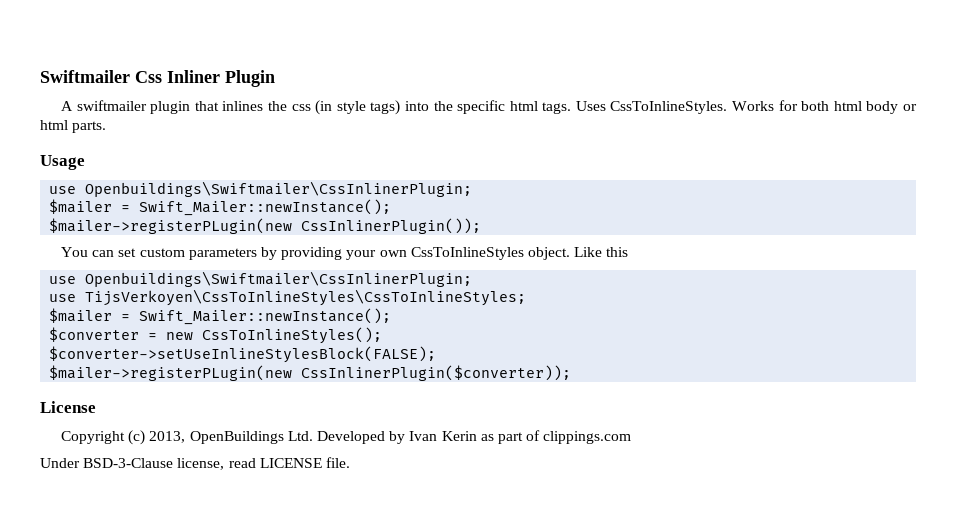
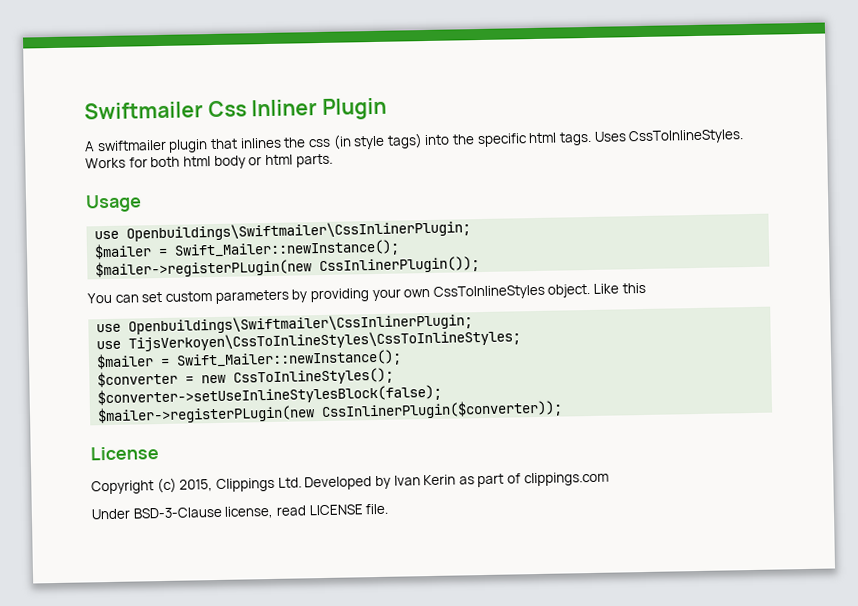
[49,346,437,363] $converter->setUseInlineStylesBlock(FALSE); -> [97,383,443,407] $converter->setUseInlineStylesBlock(false);
[149,431,284,444] 2013, OpenBuildings -> [179,477,275,493] 2015, Clippings

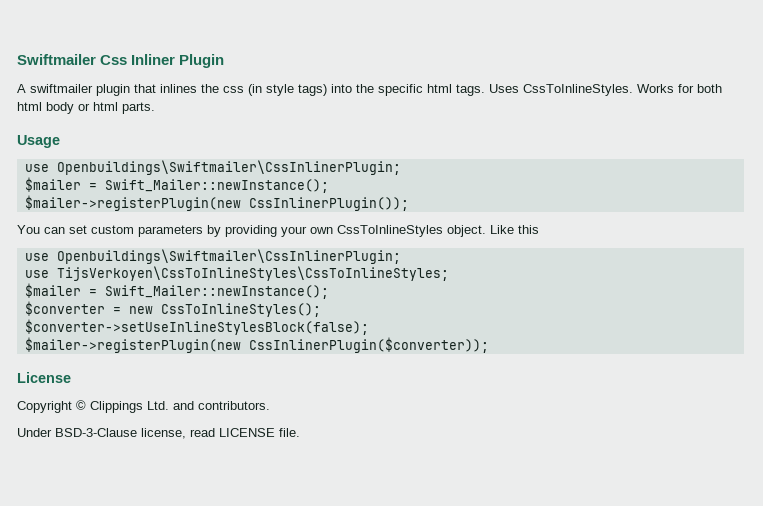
[95,258,313,279] $mailer->registerPLugin(new -> [24,195,241,211] $mailer->registerPlugin(new
[97,404,316,425] $mailer->registerPLugin(new -> [24,337,241,353] $mailer->registerPlugin(new
[156,471,609,494] (c) 2015, Clippings Ltd. Developed by Ivan Kerin as part of clippings.com -> [76,400,270,413] © Clippings Ltd. and contributors.

